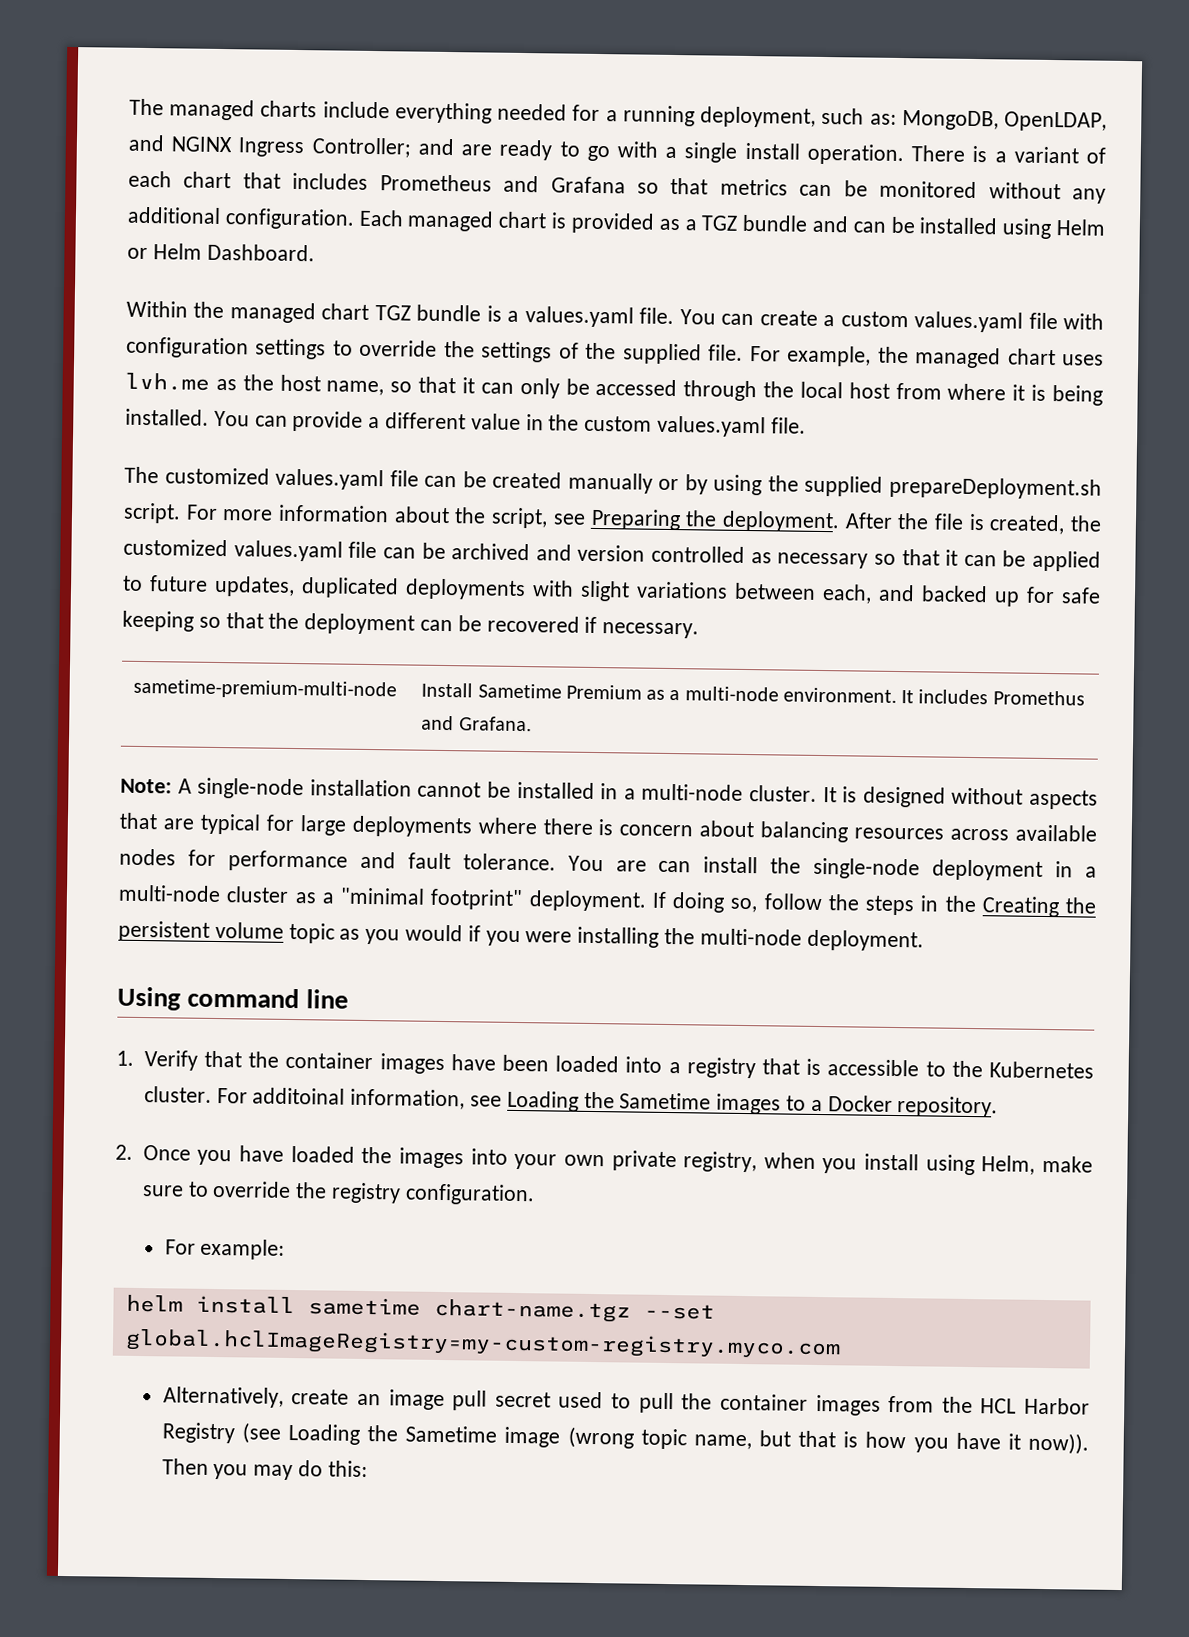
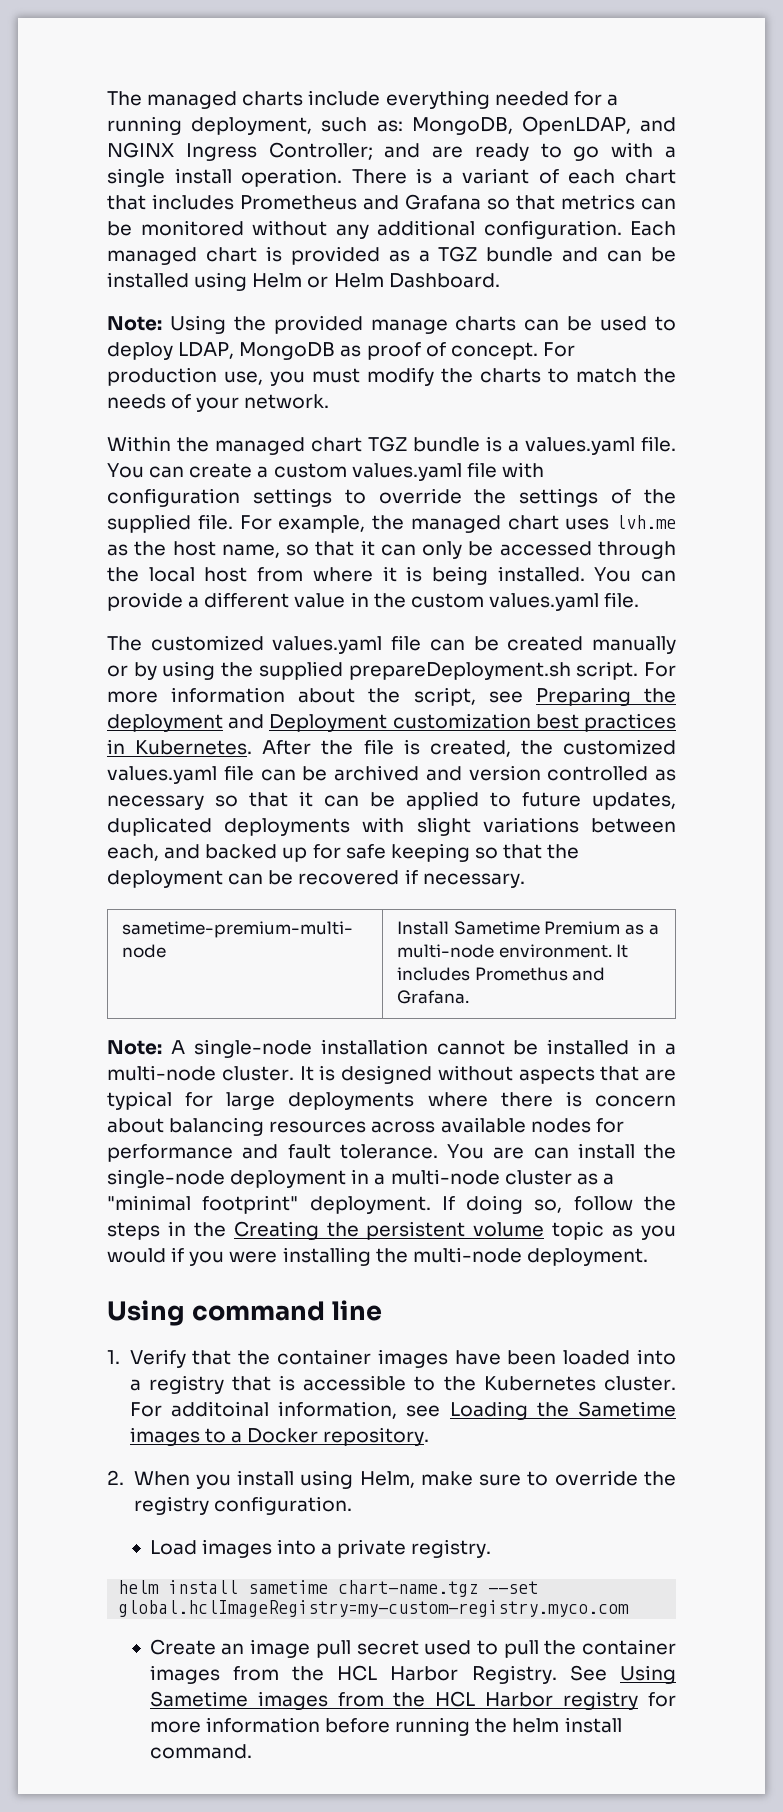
(315, 252) none -> [107,315,677,334] [107,342,575,360] [107,367,676,386] [107,394,330,412] // Note: Using the provided manage charts can be used to deploy LDAP, MongoDB as proof of concept. For production use, you must modify the charts to match the needs of your network.
[721,510,840,533] deployment. -> [107,713,676,732] [107,739,253,755] deployment and Deployment customization best practices in Kubernetes.
[142,1145,816,1173] Once you have loaded the images into your own private registry, when -> [133,1471,190,1486] When
[164,1238,286,1260] For example: -> [149,1539,492,1558] Load images into a private registry.
[162,1386,350,1408] Alternatively, create -> [149,1639,216,1655] Create
[161,1422,1090,1455] [161,1458,368,1481] Registry (see Loading the Sametime image (wrong topic name, but that is how you have it now)). Then you may do this: -> [471,1665,676,1684] [149,1691,676,1710] [149,1717,622,1736] [149,1744,252,1759] Registry. See Using Sametime images from the HCL Harbor registry for more information before running the helm install command.

